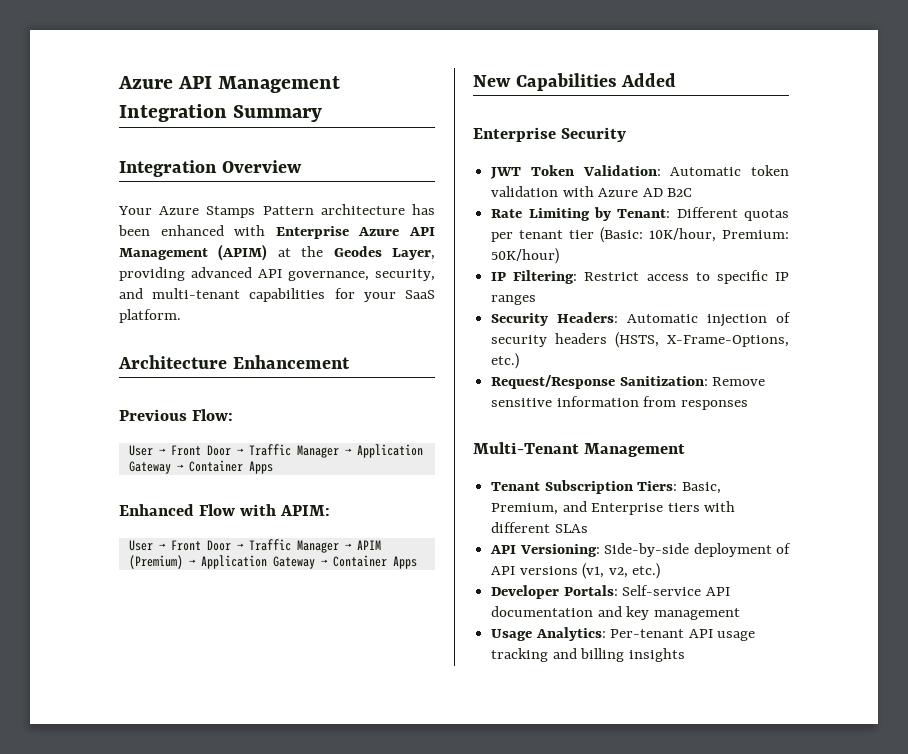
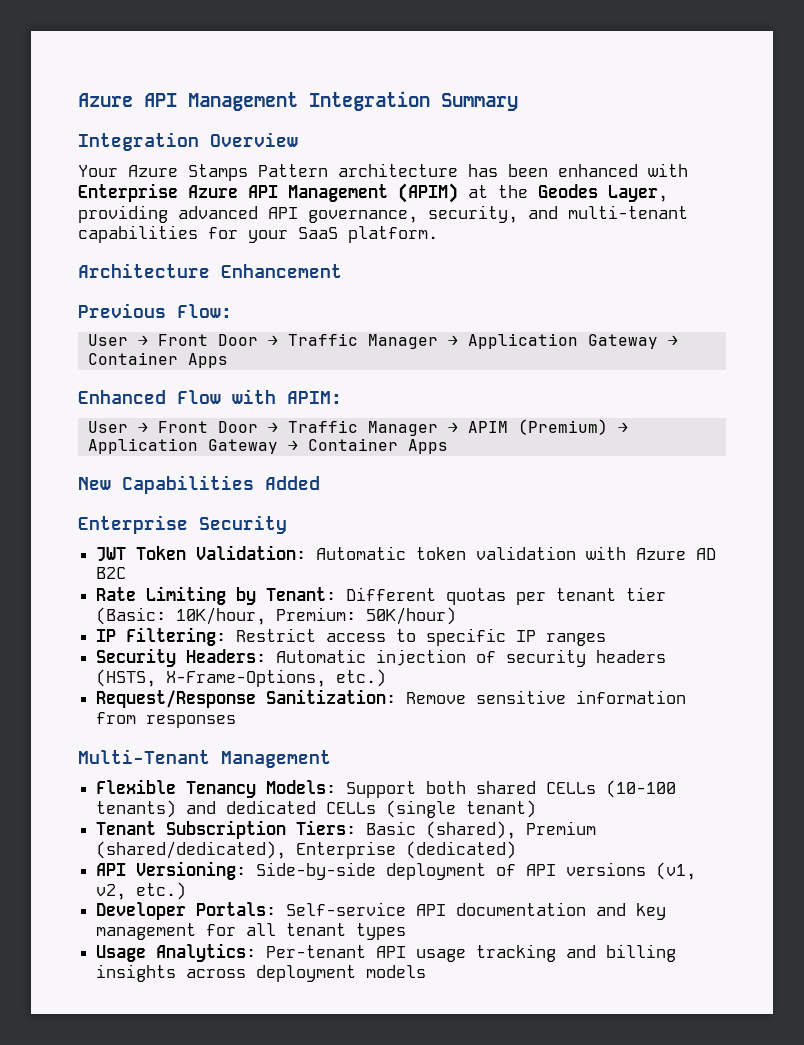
[491,480,721,494] [491,501,735,515] [491,522,588,533] Tenant Subscription Tiers: Basic, Premium, and Enterprise tiers with different SLAs -> [96,779,677,798] [96,800,537,818] [96,820,597,839] [96,841,517,859] Flexible Tenancy Models: Support both shared CELLs (10-100 tenants) and dedicated CELLs (single tenant) // Tenant Subscription Tiers: Basic (shared), Premium (shared/dedicated), Enterprise (dedicated)
(740, 614) none -> [206,923,407,940] for all tenant types
(685, 655) none -> [186,965,427,982] across deployment models

